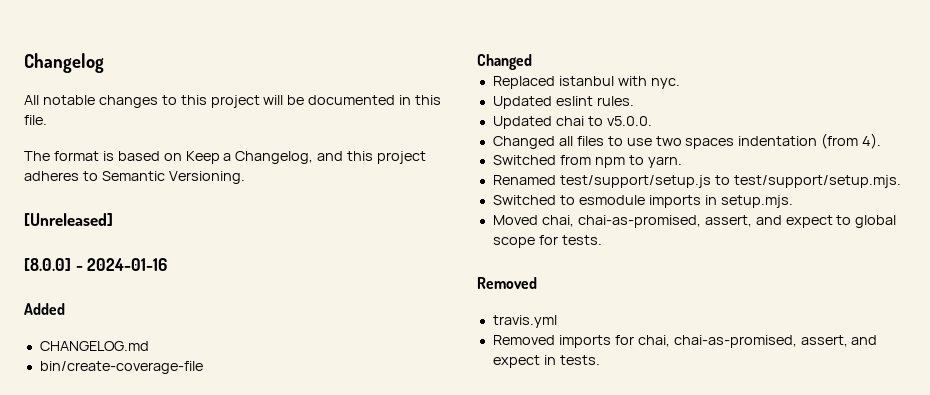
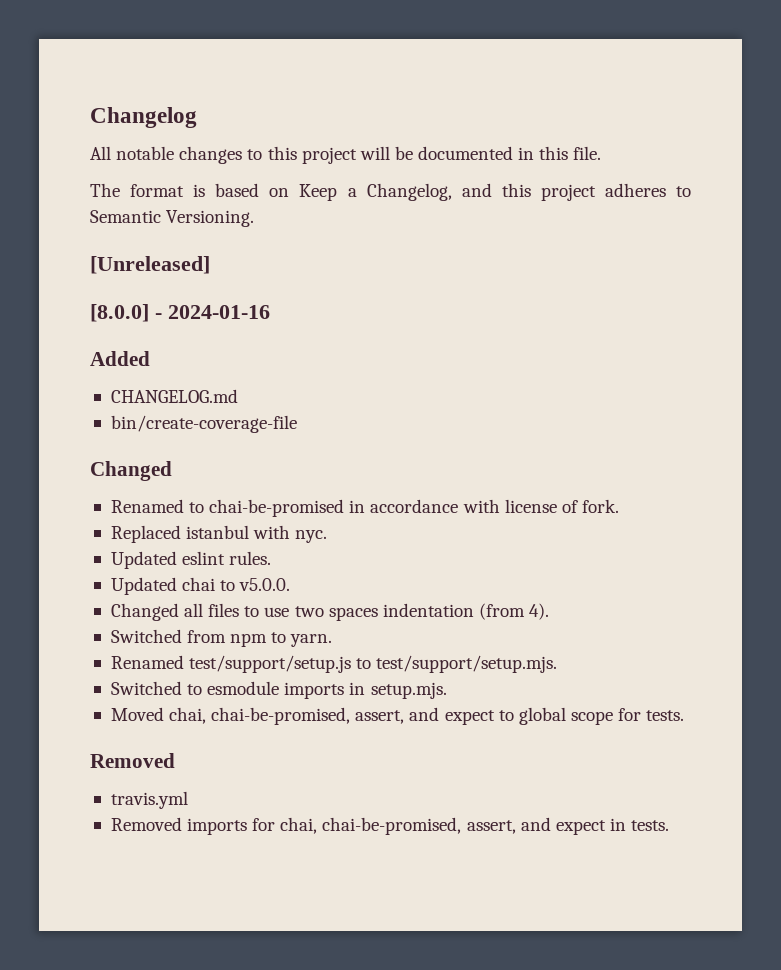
(532, 62) none -> [110,499,619,517] // Renamed to chai-be-promised in accordance with license of fork.
[577,215,701,228] chai-as-promised, -> [211,707,351,725] chai-be-promised,
[673,335,797,348] chai-as-promised, -> [322,817,462,835] chai-be-promised,

